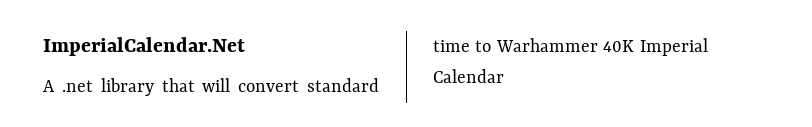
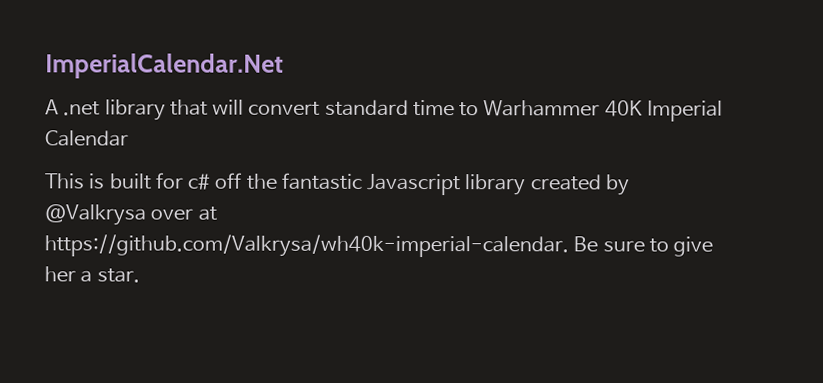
(504, 76) none -> [45,172,630,196] [44,204,217,226] [44,234,714,258] [44,266,140,283] // This is built for c# off the fantastic Javascript library created by @Valkrysa over at https://github.com/Valkrysa/wh40k-imperial-calendar. Be sure to give her a star.

